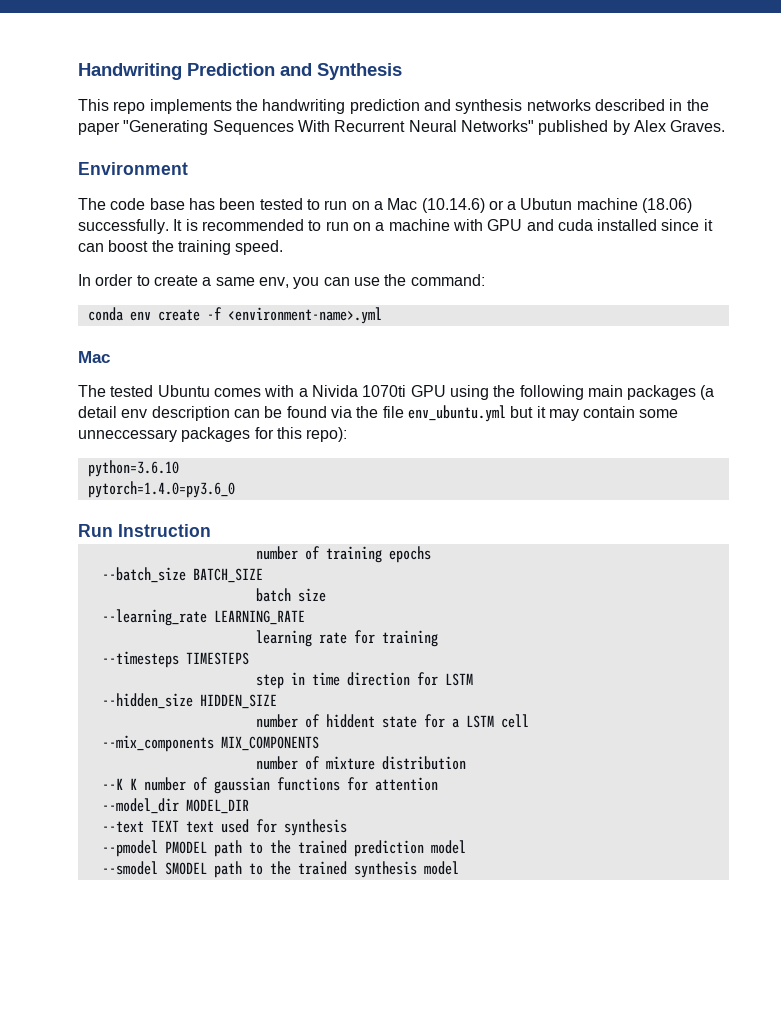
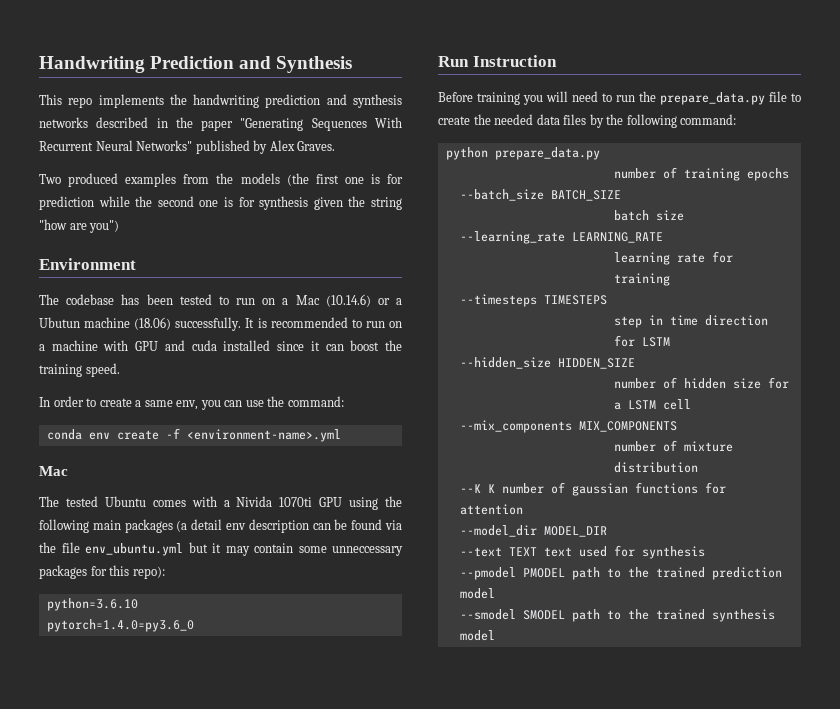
(726, 126) none -> [39,173,404,187] [39,196,402,210] [39,219,120,233] // Two produced examples from the models (the first one is for prediction while the second one is for synthesis given the string "how are you")
[110,198,185,210] code base -> [66,294,115,305] codebase
(211, 530) none -> [438,91,801,105] [438,114,737,128] [445,147,600,160] // Before training you will need to run the prepare_data.py file to create the needed data files by the following command: // python prepare_data.py
[325,714,417,728] hiddent state -> [683,378,761,389] hidden size

